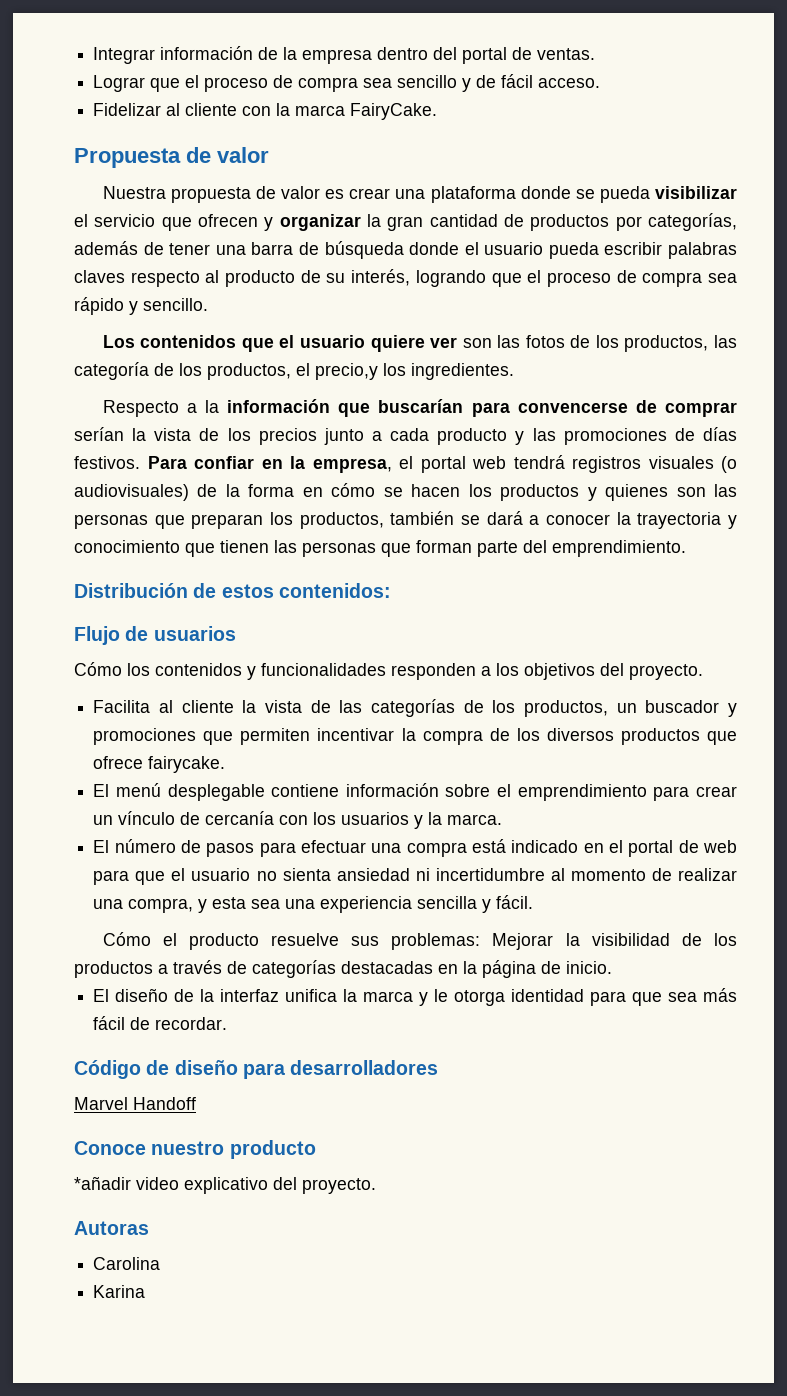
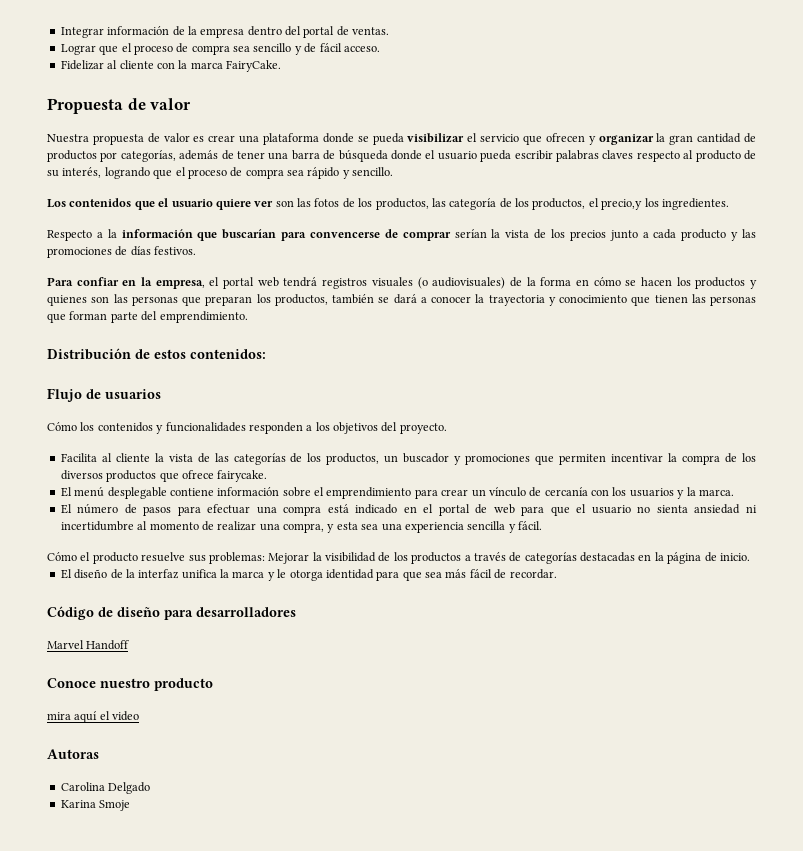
(140, 462) none -> (197, 250) //
[74,1176,376,1194] *añadir video explicativo del proyecto. -> [47,711,140,723] mira aquí el video
(161, 1263) none -> [108,782,151,794] Delgado
(146, 1291) none -> [99,800,131,811] Smoje

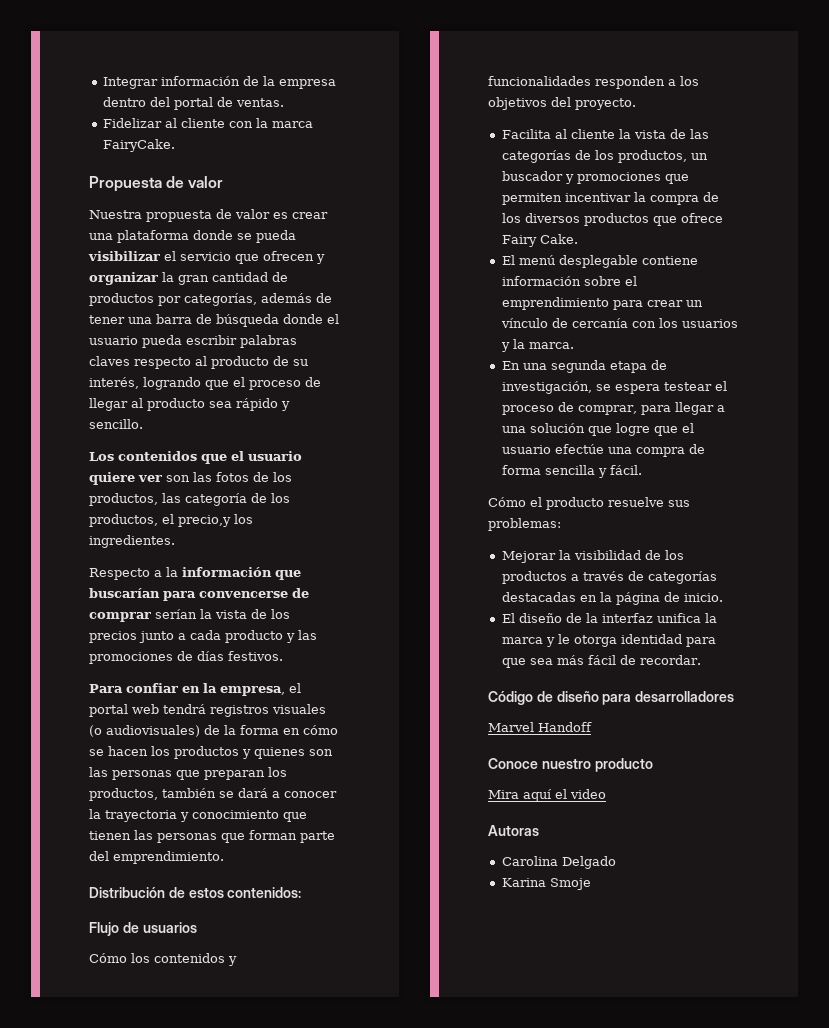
[60,43,380,55] // Lograr que el proceso de compra sea sencillo y de fácil acceso. -> (284, 102) none
[245,169,284,179] compra -> [89,398,205,411] llegar al producto
[217,470,268,482] fairycake. -> [501,234,578,247] Fairy Cake.
[60,503,757,516] [60,521,464,533] El número de pasos para efectuar una compra está indicado en el portal de web para que el usuario no sienta ansiedad ni incertidumbre al momento de realizar una compra, y esta sea una experiencia -> [501,360,667,373] [501,381,727,394] [501,402,725,415] [501,423,694,436] [501,444,705,457] [501,465,541,475] En una segunda etapa de investigación, se espera testear el proceso de comprar, para llegar a una solución que logre que el usuario efectúe una compra de forma
(265, 558) none -> (561, 524) //
[47,712,71,720] mira -> [488,790,519,799] Mira

